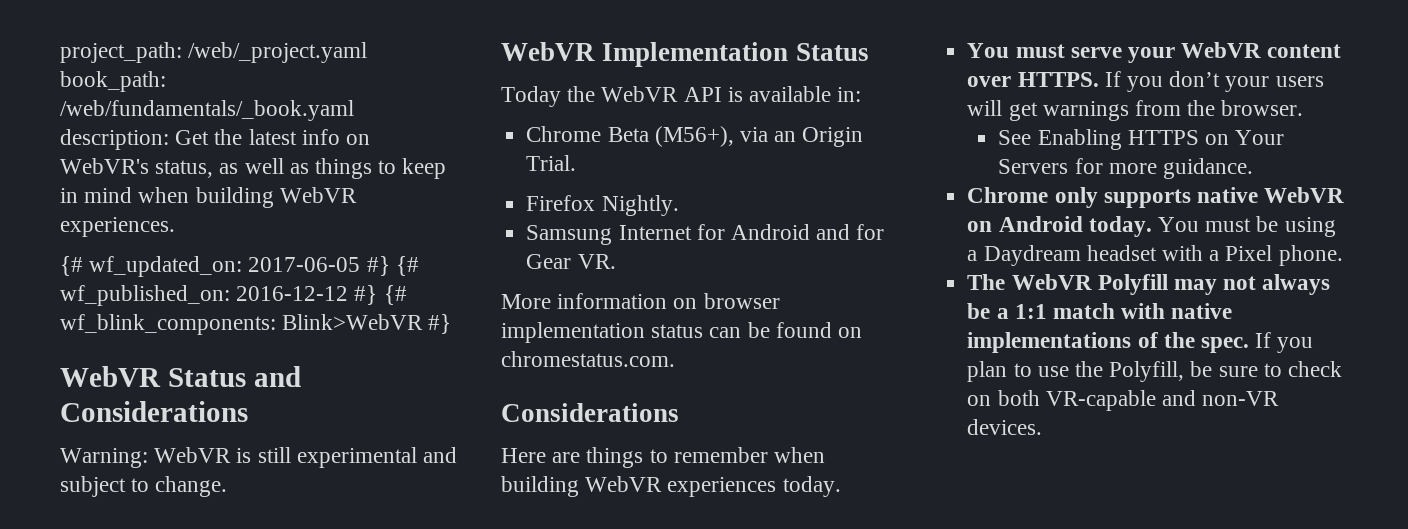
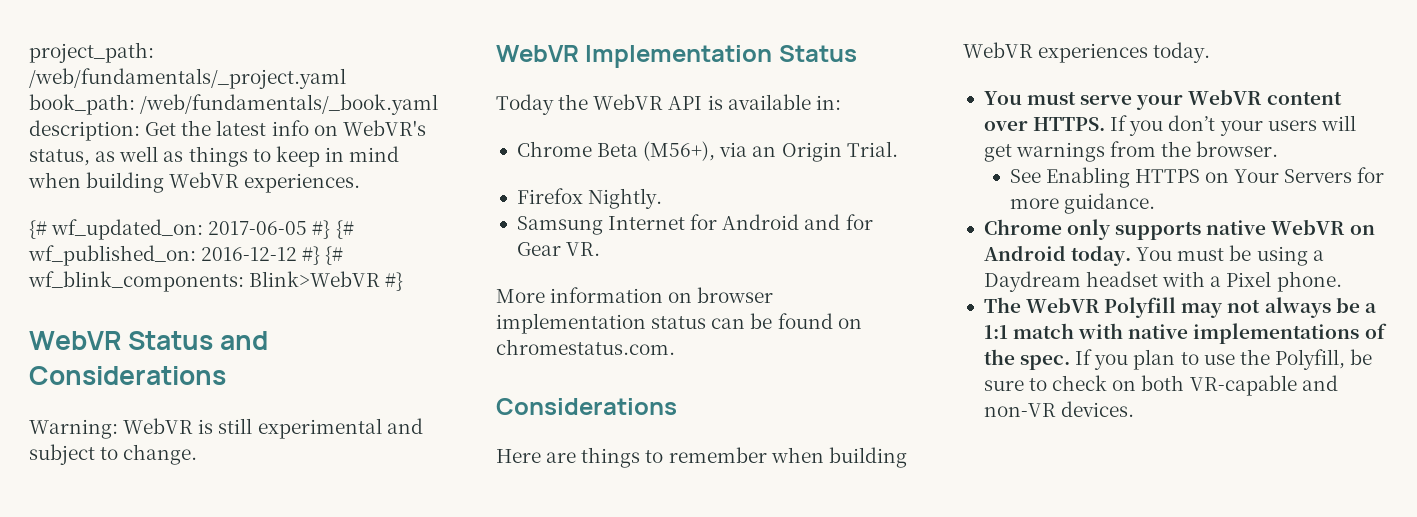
[188,42,368,63] /web/_project.yaml -> [29,68,346,89] /web/fundamentals/_project.yaml

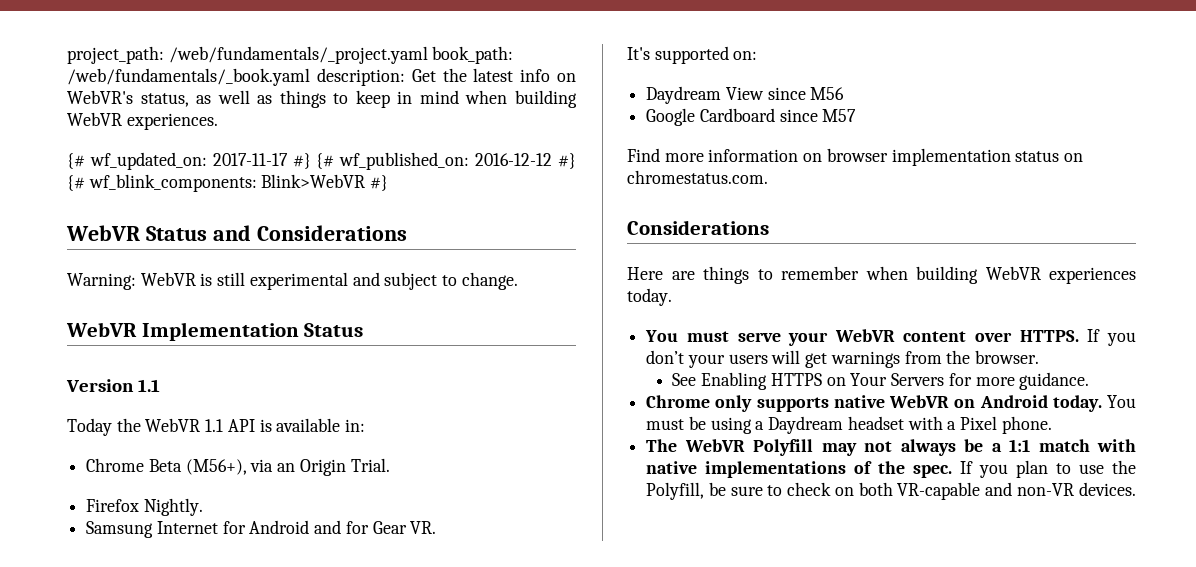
[208,221,308,235] 2017-06-05 -> [212,153,288,166] 2017-11-17
(857, 53) none -> [66,379,161,392] // Version 1.1
(664, 102) none -> [205,419,224,432] 1.1
[496,289,545,303] More -> [627,46,758,64] [646,86,845,104] [646,108,857,126] [627,148,704,162] It's supported on: // Daydream View since M56 // Google Cardboard since M57 // Find more
[711,313,833,329] can be found -> (1060, 156) none

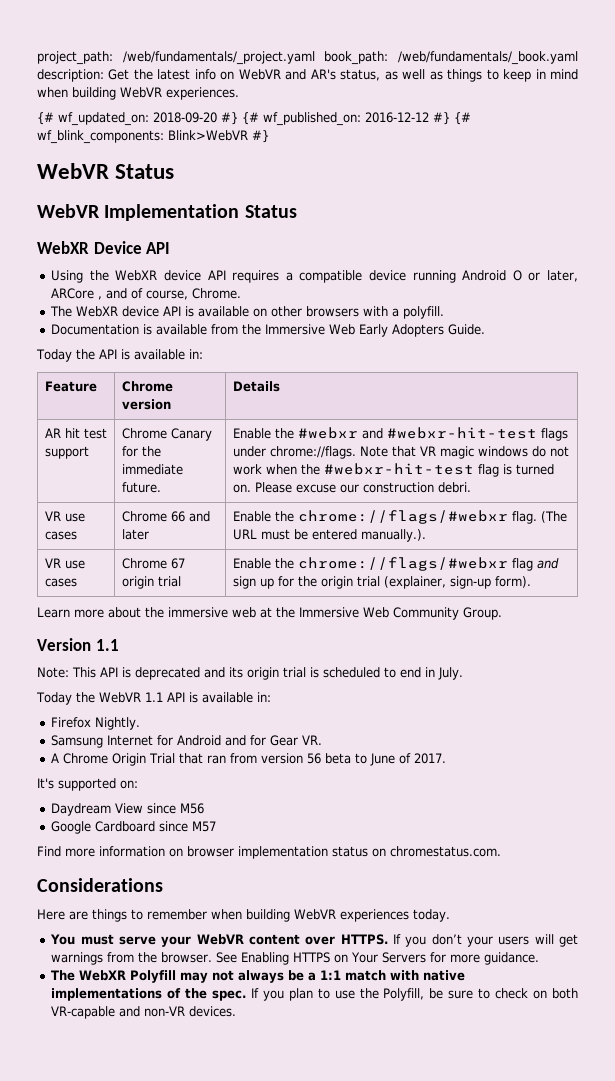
[67,90,133,104] WebVR's -> [238,69,336,80] WebVR and AR's
[212,153,288,166] 2017-11-17 -> [153,112,217,123] 2018-09-20
[212,225,407,241] [67,272,518,290] [66,322,364,341] [66,379,161,392] and Considerations // Warning: WebVR is still experimental and subject to change. // WebVR Implementation Status // Version 1.1 -> [37,204,297,221] [37,241,171,254] [51,270,579,283] [51,288,242,300] [50,306,445,319] [51,324,486,337] [36,349,203,362] [44,381,97,392] [121,381,173,392] [121,399,171,410] [232,381,280,392] [44,428,107,439] [44,446,89,459] [121,428,212,441] [121,446,161,457] [121,464,183,475] [121,482,161,493] [232,427,568,441] [232,446,569,459] [232,463,554,477] [232,482,471,493] [44,511,85,522] [44,531,77,540] [121,511,210,522] [121,529,149,540] [232,510,567,524] [232,529,426,542] [44,558,85,569] [44,578,77,587] [121,558,185,569] [121,576,181,589] [232,557,559,571] [232,576,531,589] [37,607,502,620] [37,638,119,651] [37,667,463,680] // WebVR Implementation Status // WebXR Device API // Using the WebXR device API requires a compatible device running Android O or later, ARCore , and of course, Chrome. // The WebXR device API is available on other browsers with a polyfill. // Documentation is available from the Immersive Web Early Adopters Guide. // Today the API is available in: // Feature | Chrome version | Details // AR hit test support | Chrome Canary for the immediate future. | Enable the #webxr and #webxr-hit-test flags under chrome://flags. Note that VR magic windows do not work when the #webxr-hit-test flag is turned on. Please excuse our construction debri. // VR use cases | Chrome 66 and later | Enable the chrome://flags/#webxr flag. (The URL must be entered manually.). // VR use cases | Chrome 67 origin trial | Enable the chrome://flags/#webxr flag and sign up for the origin trial (explainer, sign-up form). // Learn more about the immersive web at the Immersive Web Community Group. // Version 1.1 // Note: This API is deprecated and its origin trial is scheduled to end in July.
[86,458,390,476] // Chrome Beta (M56+), via an Origin Trial. -> (271, 697) none
(437, 527) none -> [51,753,447,766] // A Chrome Origin Trial that ran from version 56 beta to June of 2017.
(1040, 357) // -> (213, 957) none
[646,395,1136,412] [646,416,1052,434] [646,439,745,452] // Chrome only supports native WebVR on Android today. You must be using a Daydream headset with a Pixel phone. // The WebVR -> [51,970,127,981] // The WebXR

